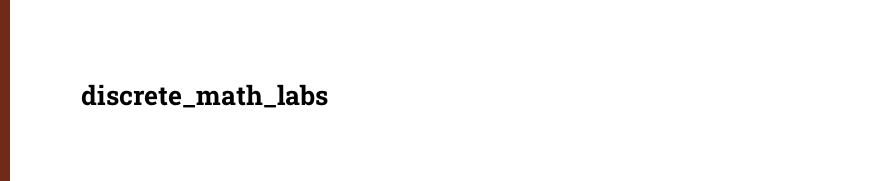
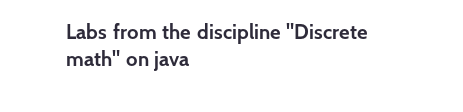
[81,84,328,108] discrete_math_labs -> [66,23,369,44] [66,50,190,71] Labs from the discipline "Discrete math" on java

